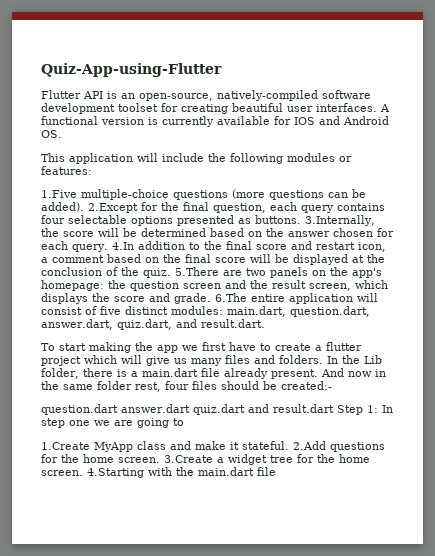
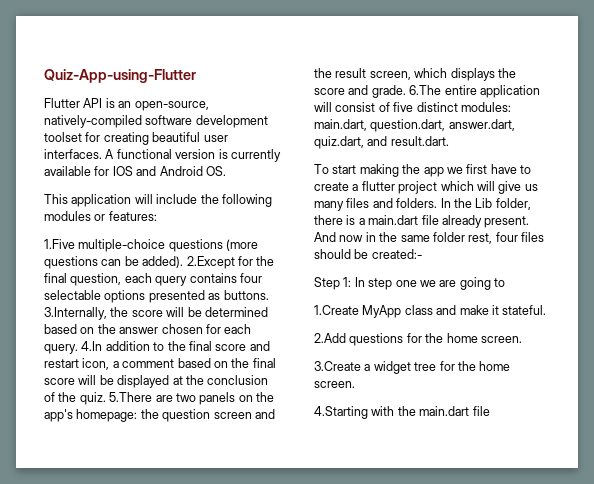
[41,404,334,415] question.dart answer.dart quiz.dart and result.dart -> (422, 254) none
(289, 445) none -> (547, 310) //
(160, 460) none -> (522, 339) //
(83, 473) none -> (355, 384) //

